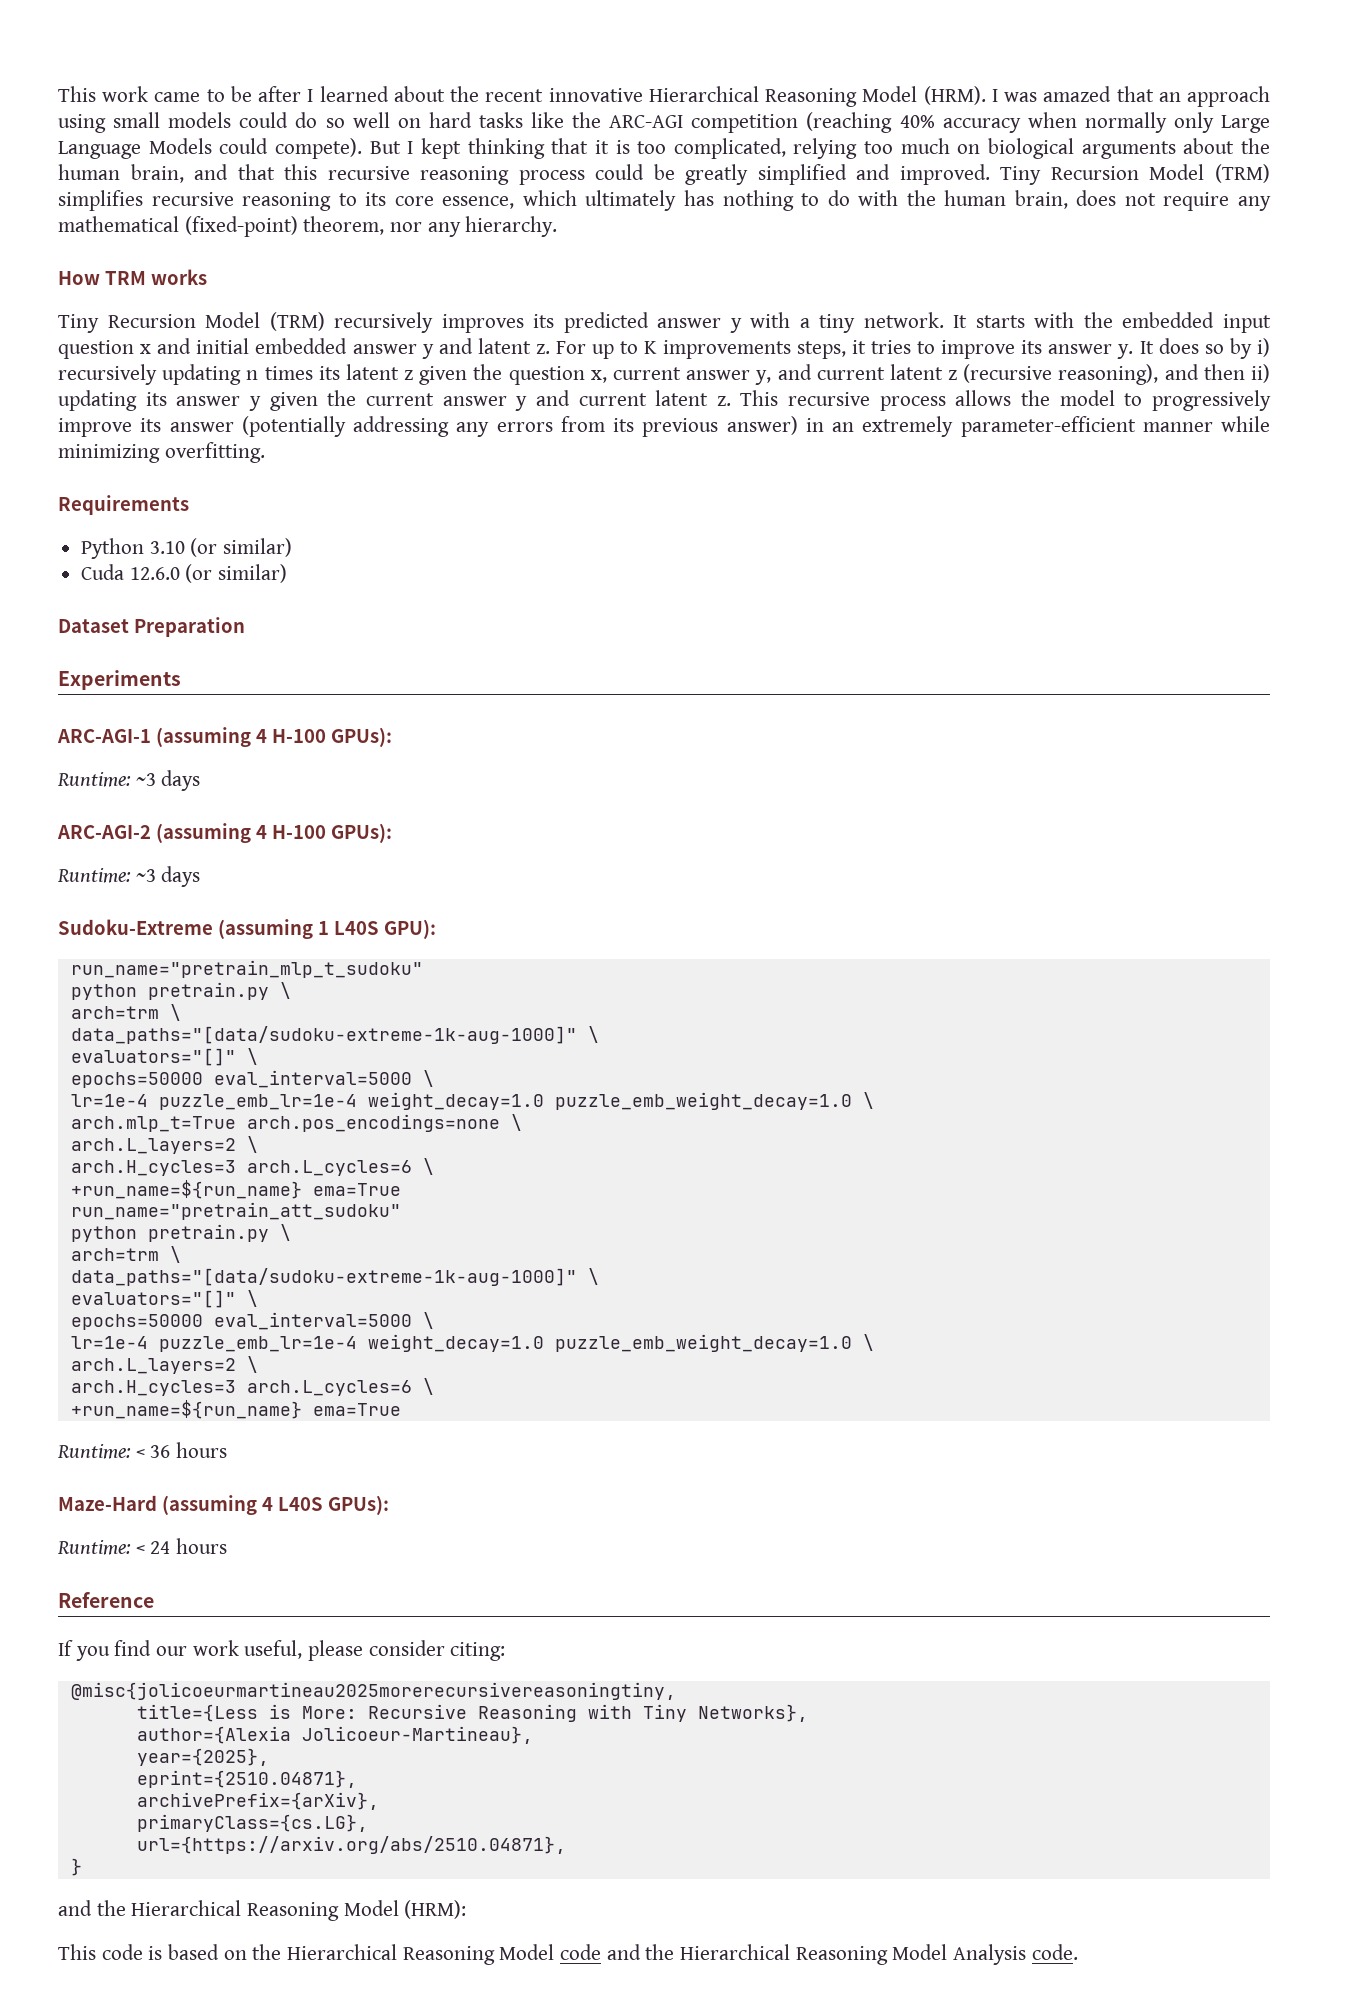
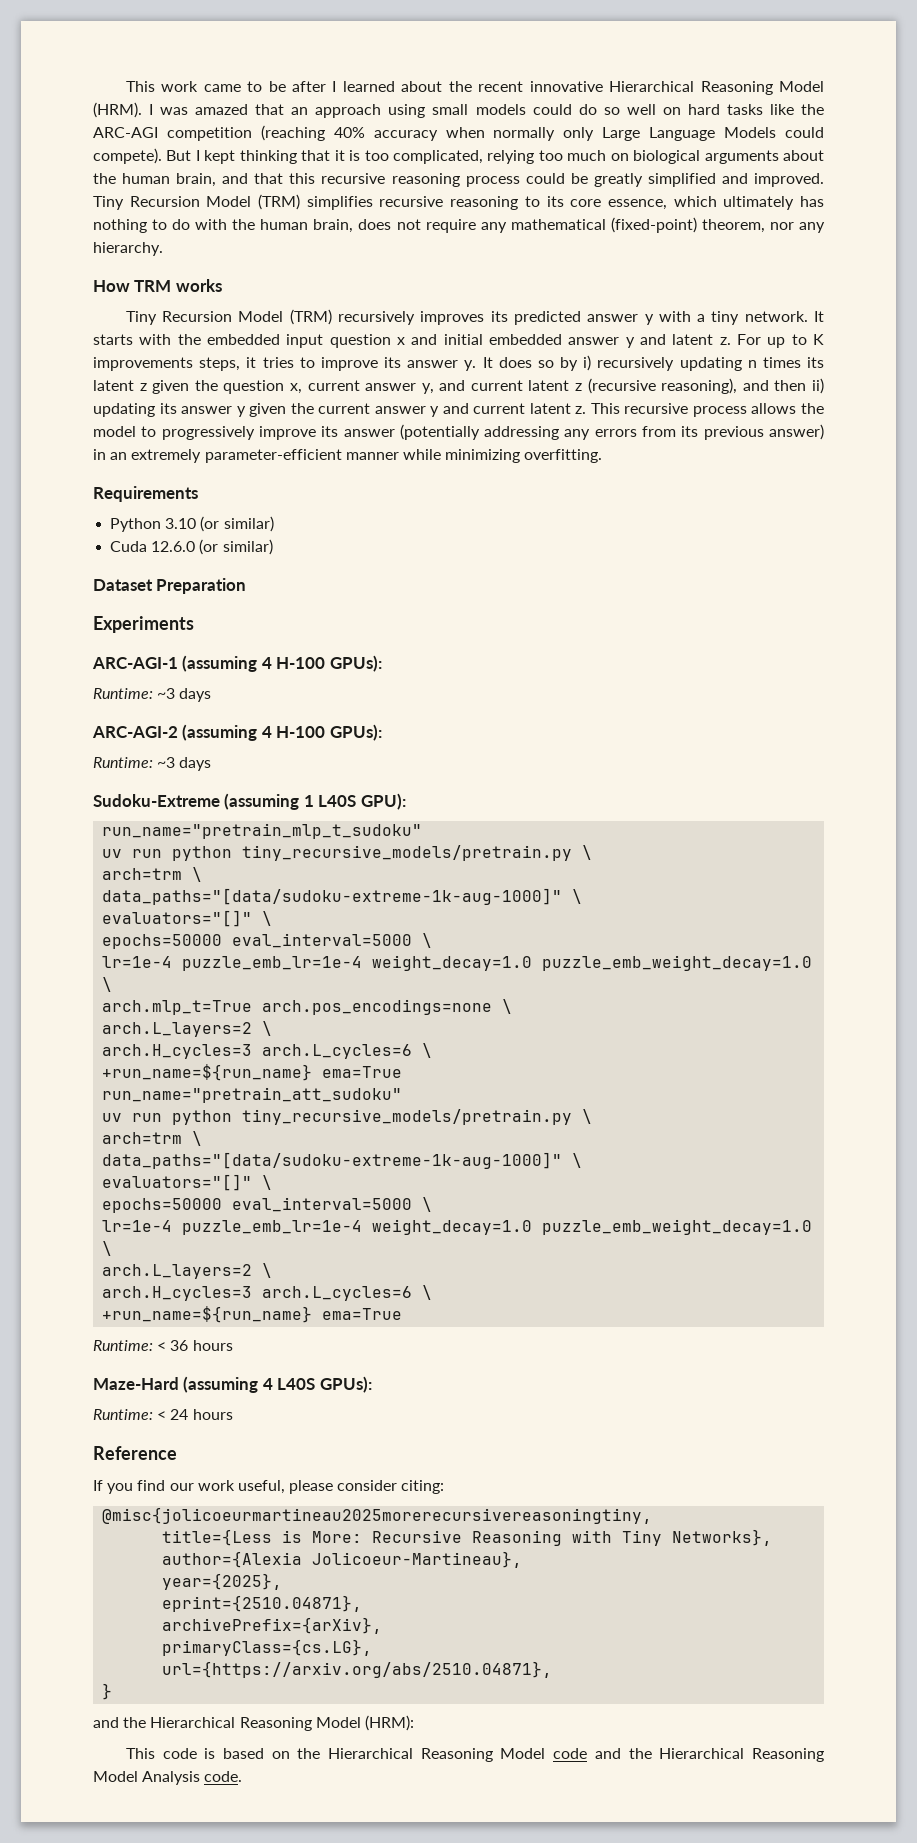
[70,982,269,1000] python pretrain.py -> [102,845,573,861] uv run python tiny_recursive_models/pretrain.py
[70,1224,269,1242] python pretrain.py -> [102,1109,573,1125] uv run python tiny_recursive_models/pretrain.py

